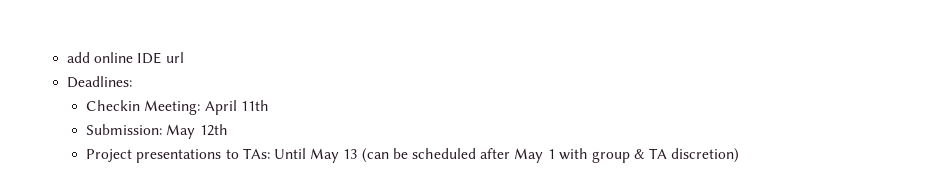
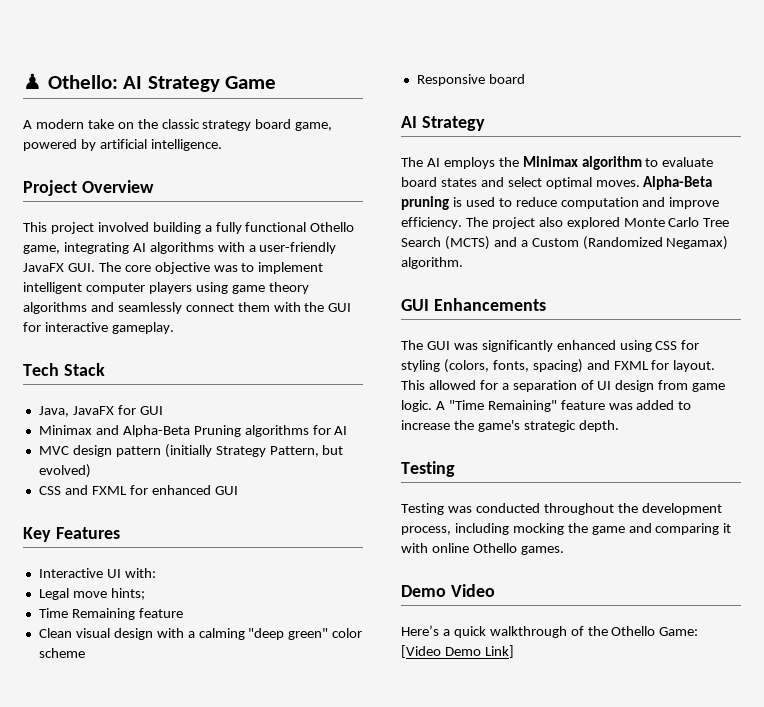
[67,52,184,64] [67,76,133,88] [86,100,269,115] [86,124,228,139] [86,148,740,163] add online IDE url // Deadlines: // Checkin Meeting: April 11th // Submission: May 12th // Project presentations to TAs: Until May 13 (can be scheduled after May 1 with group & TA discretion) -> [23,73,277,92] [23,119,333,131] [23,139,222,151] [23,180,154,196] [23,222,355,234] [23,242,337,254] [23,262,324,274] [23,282,309,294] [23,302,352,314] [23,322,174,334] [23,363,105,376] [38,405,163,417] [38,425,348,437] [38,444,344,458] [38,464,91,478] [38,485,238,495] [23,527,120,542] [38,568,156,578] [38,588,145,600] [38,608,183,620] [38,628,363,640] [38,648,85,658] [416,74,525,86] [401,116,485,131] [401,156,714,170] [401,176,713,190] [401,196,720,210] [401,217,730,229] [401,236,729,250] [401,257,463,269] [401,298,546,311] [401,340,700,352] [401,359,716,373] [401,380,726,392] [401,400,692,412] [401,420,619,432] [401,461,455,477] [401,503,722,515] [401,523,732,535] [401,543,564,555] [401,584,495,597] [401,625,699,638] [401,645,514,658] ♟ Othello: AI Strategy Game // A modern take on the classic strategy board game, powered by artificial intelligence. // Project Overview // This project involved building a fully functional Othello game, integrating AI algorithms with a user-friendly JavaFX GUI. The core objective was to implement intelligent computer players using game theory algorithms and seamlessly connect them with the GUI for interactive gameplay. // Tech Stack // Java, JavaFX for GUI // Minimax and Alpha-Beta Pruning algorithms for AI // MVC design pattern (initially Strategy Pattern, but evolved) // CSS and FXML for enhanced GUI // Key Features // Interactive UI with: // Legal move hints; // Time Remaining feature // Clean visual design with a calming "deep green" color scheme // Responsive board // AI Strategy // The AI employs the Minimax algorithm to evaluate board states and select optimal moves. Alpha-Beta pruning is used to reduce computation and improve efficiency. The project also explored Monte Carlo Tree Search (MCTS) and a Custom (Randomized Negamax) algorithm. // GUI Enhancements // The GUI was significantly enhanced using CSS for styling (colors, fonts, spacing) and FXML for layout. This allowed for a separation of UI design from game logic. A "Time Remaining" feature was added to increase the game's strategic depth. // Testing // Testing was conducted throughout the development process, including mocking the game and comparing it with online Othello games. // Demo Video // Here’s a quick walkthrough of the Othello Game: [Video Demo Link]

